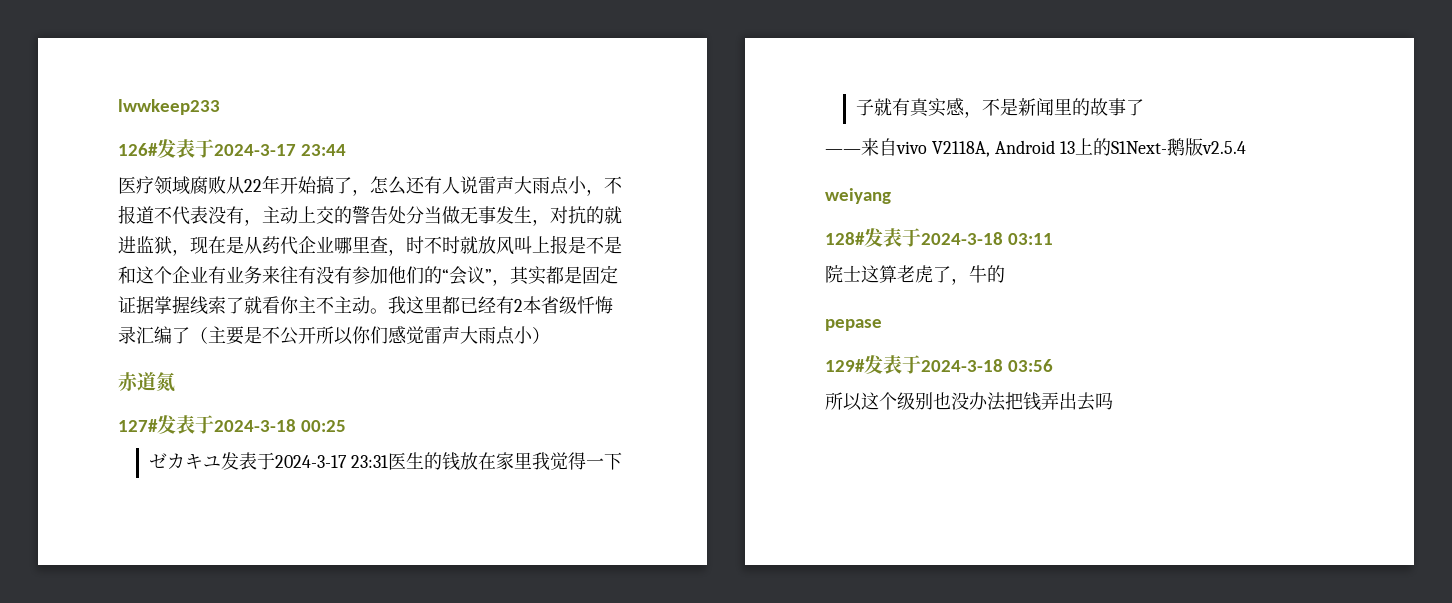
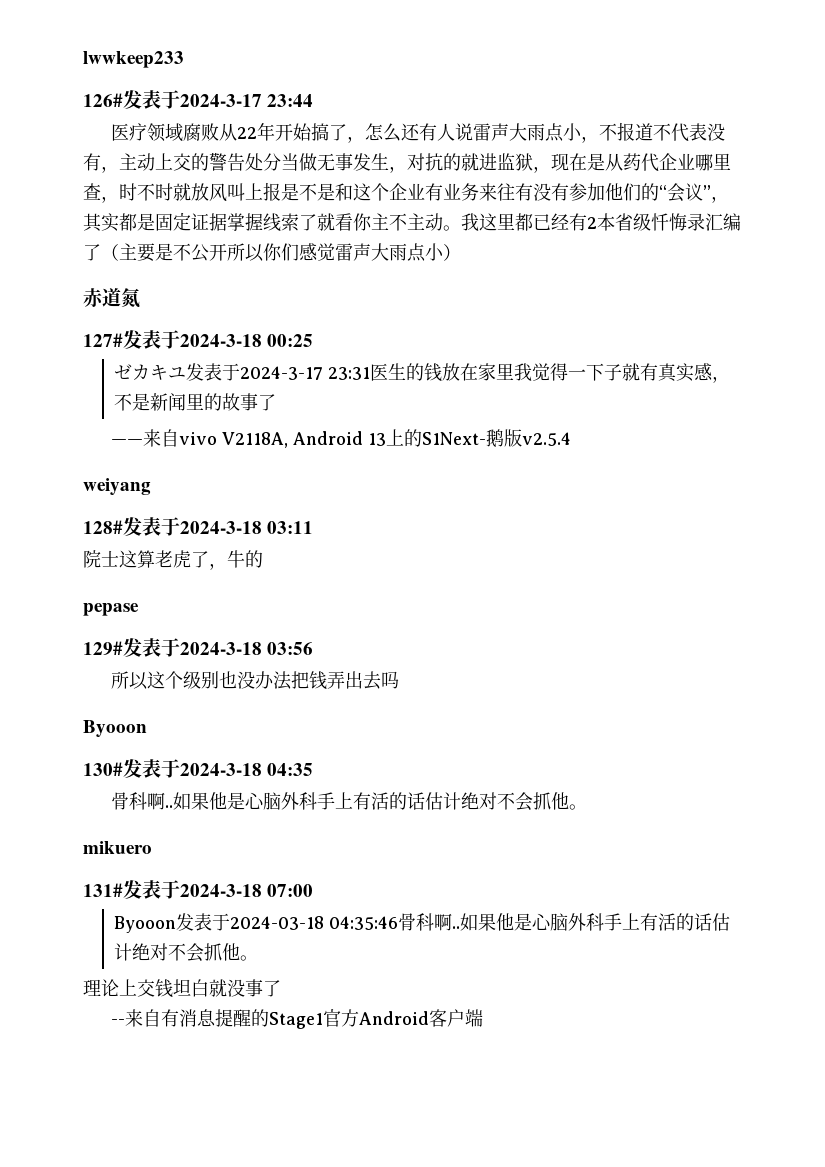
(1113, 401) none -> [83,720,147,737] [83,759,314,778] [111,792,588,811] [83,841,152,854] [83,880,314,899] [114,913,731,933] [114,943,259,962] [83,979,281,998] [111,1009,484,1029] // Byooon // 130#发表于2024-3-18 04:35 // 骨科啊..如果他是心脑外科手上有活的话估计绝对不会抓他。 // mikuero // 131#发表于2024-3-18 07:00 // Byooon发表于2024-03-18 04:35:46骨科啊..如果他是心脑外科手上有活的话估计绝对不会抓他。 // 理论上交钱坦白就没事了 // --来自有消息提醒的Stage1官方Android客户端

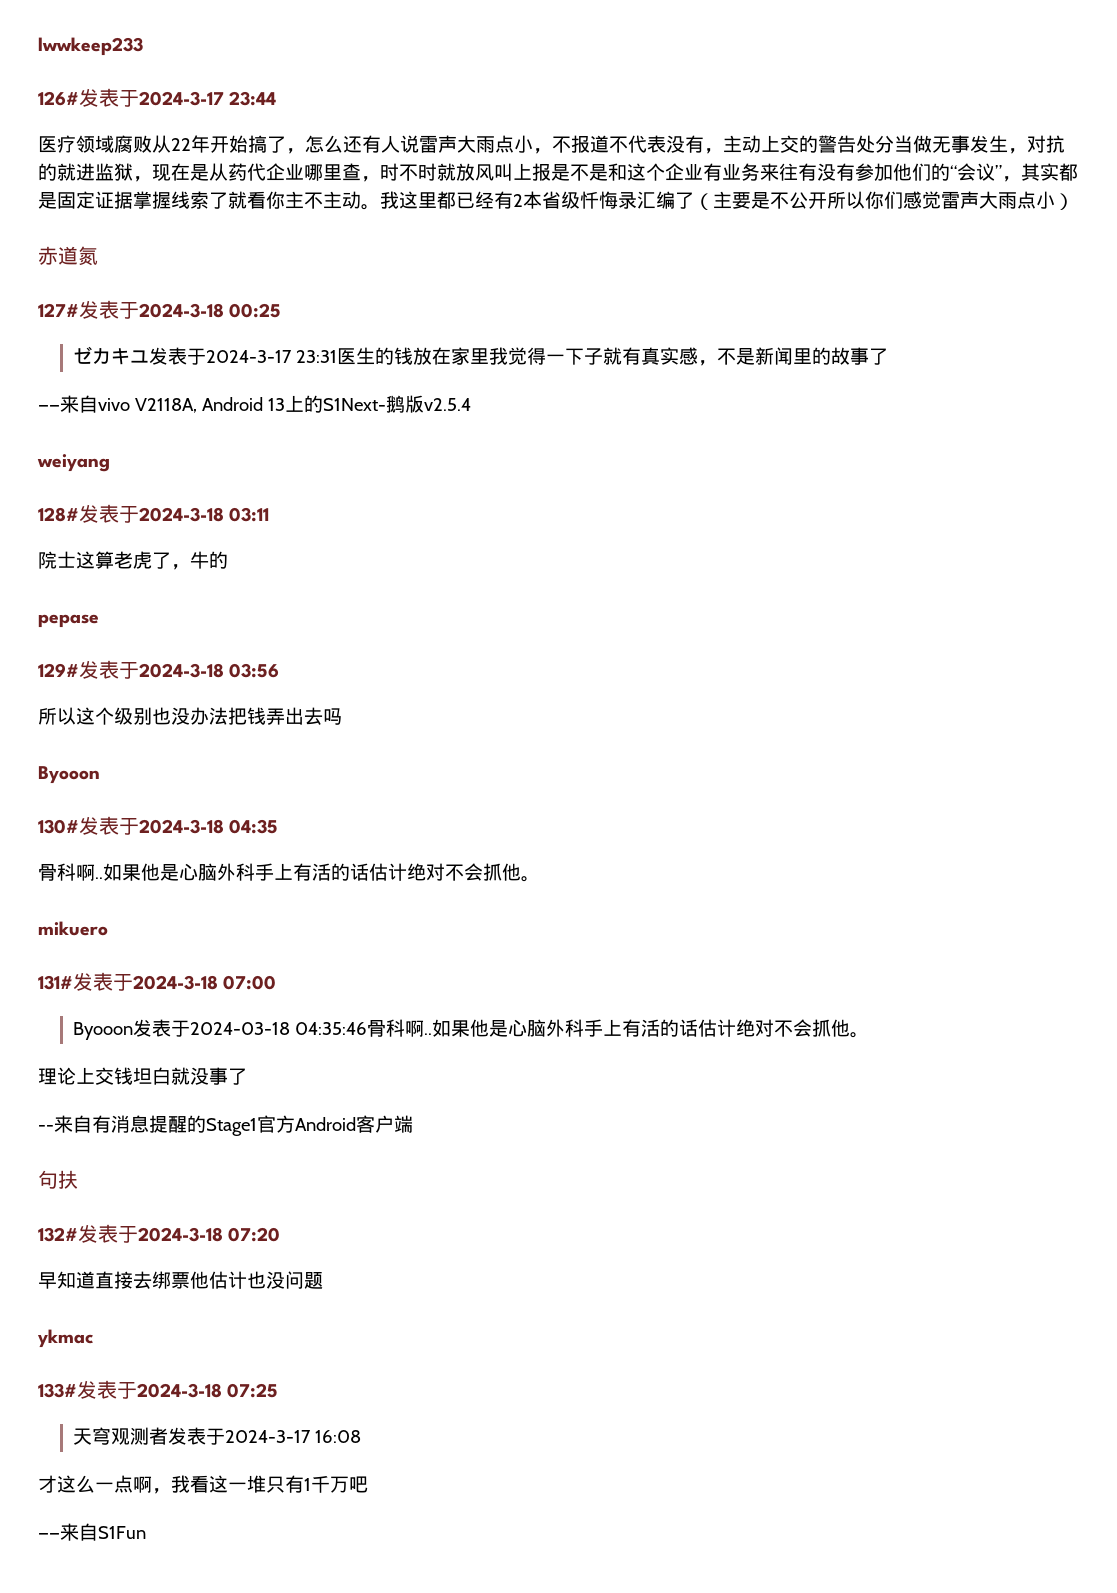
(484, 1018) none -> [38,1170,78,1189] [38,1224,281,1243] [38,1271,323,1289] [37,1329,93,1348] [38,1380,279,1399] [72,1427,361,1445] [38,1475,368,1494] [38,1523,146,1541] // 句扶 // 132#发表于2024-3-18 07:20 // 早知道直接去绑票他估计也没问题 // ykmac // 133#发表于2024-3-18 07:25 // 天穹观测者发表于2024-3-17 16:08 // 才这么一点啊，我看这一堆只有1千万吧 // ——来自S1Fun

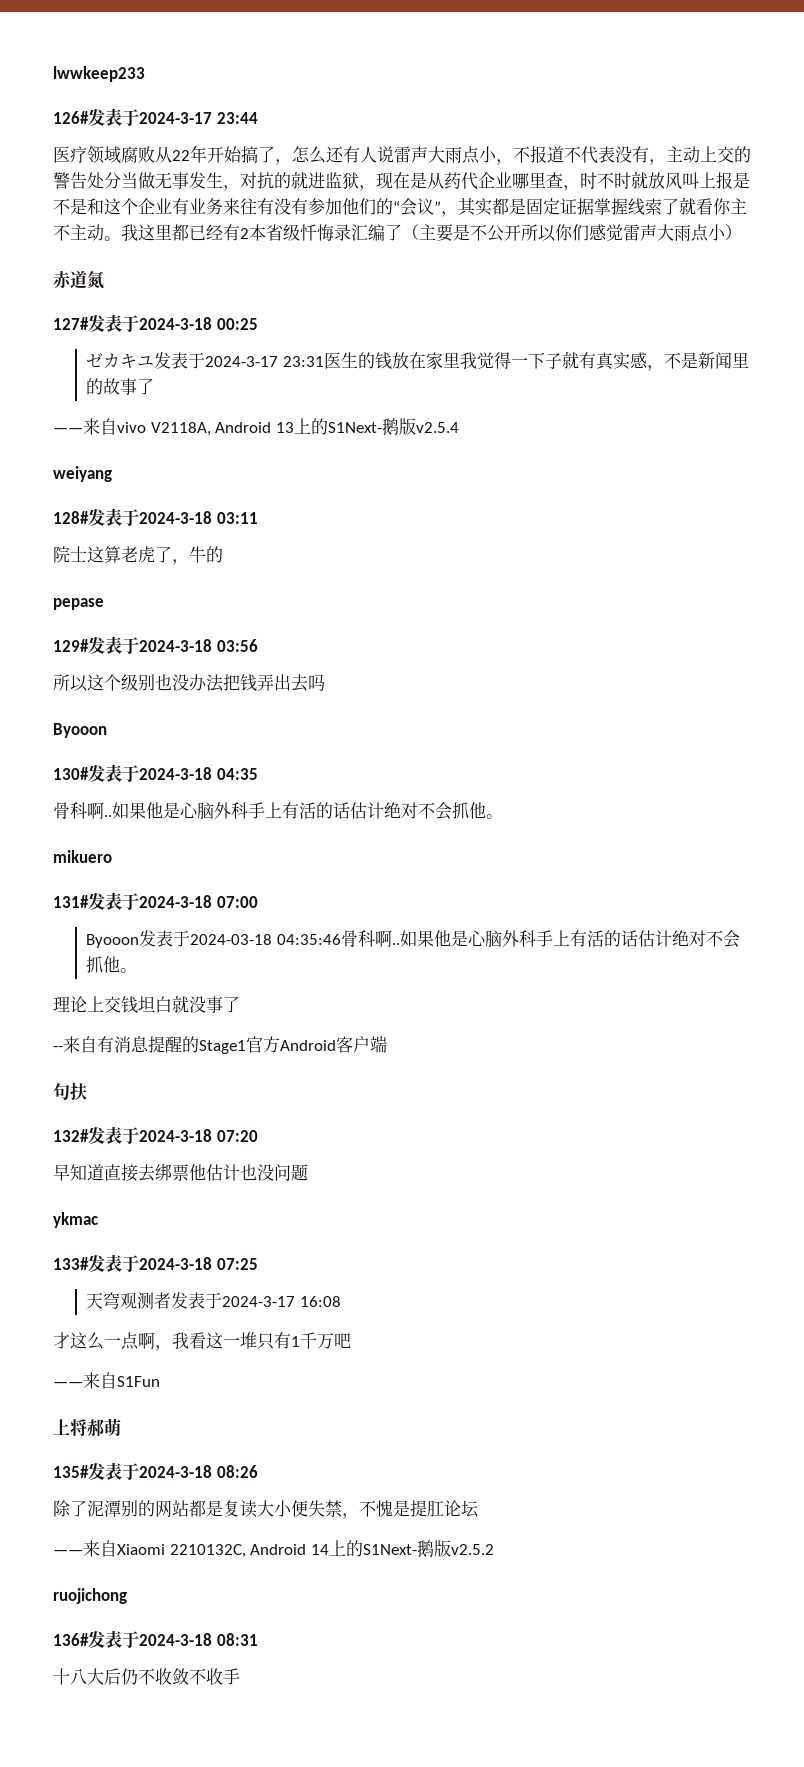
(146, 1532) none -> [53,1418,121,1437] [53,1462,258,1480] [53,1500,479,1519] [53,1540,494,1558] [53,1588,127,1604] [53,1630,258,1648] [53,1668,240,1685] // 上将郝萌 // 135#发表于2024-3-18 08:26 // 除了泥潭别的网站都是复读大小便失禁，不愧是提肛论坛 // ——来自Xiaomi 2210132C, Android 14上的S1Next-鹅版v2.5.2 // ruojichong // 136#发表于2024-3-18 08:31 // 十八大后仍不收敛不收手

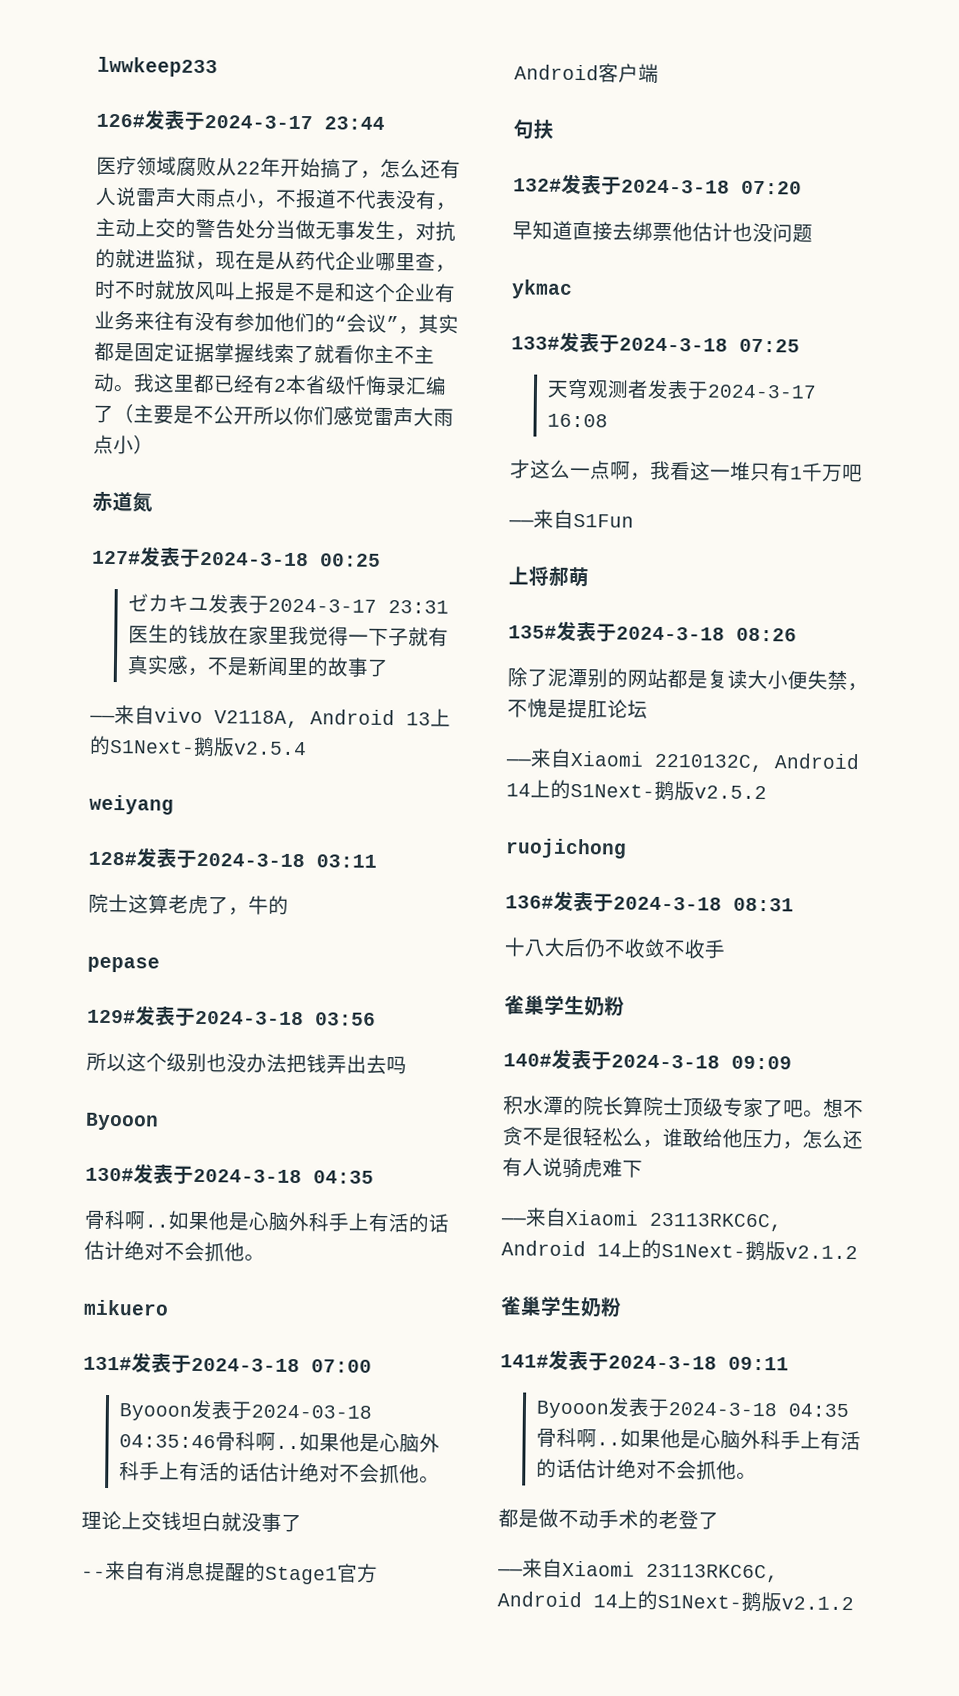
(240, 1676) none -> [504,994,625,1017] [503,1048,792,1070] [503,1095,864,1119] [502,1126,863,1150] [502,1157,643,1179] [500,1207,783,1232] [501,1239,858,1262] [500,1295,622,1318] [500,1349,789,1371] [535,1397,850,1419] [535,1427,861,1451] [535,1458,757,1481] [498,1508,719,1530] [497,1558,779,1583] [497,1590,854,1613] // 雀巢学生奶粉 // 140#发表于2024-3-18 09:09 // 积水潭的院长算院士顶级专家了吧。想不贪不是很轻松么，谁敢给他压力，怎么还有人说骑虎难下 // ——来自Xiaomi 23113RKC6C, Android 14上的S1Next-鹅版v2.1.2 // 雀巢学生奶粉 // 141#发表于2024-3-18 09:11 // Byooon发表于2024-3-18 04:35骨科啊..如果他是心脑外科手上有活的话估计绝对不会抓他。 // 都是做不动手术的老登了 // ——来自Xiaomi 23113RKC6C, Android 14上的S1Next-鹅版v2.1.2

